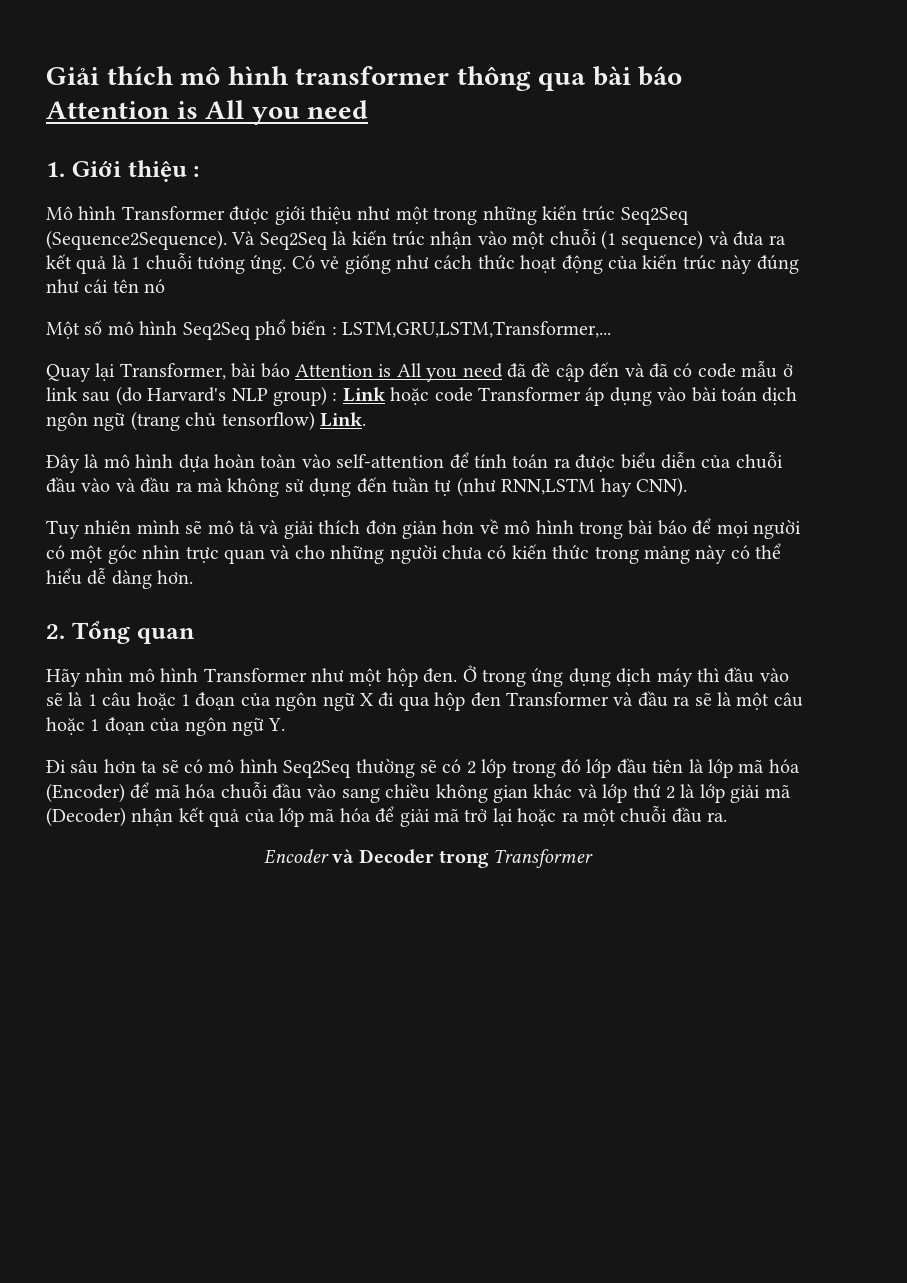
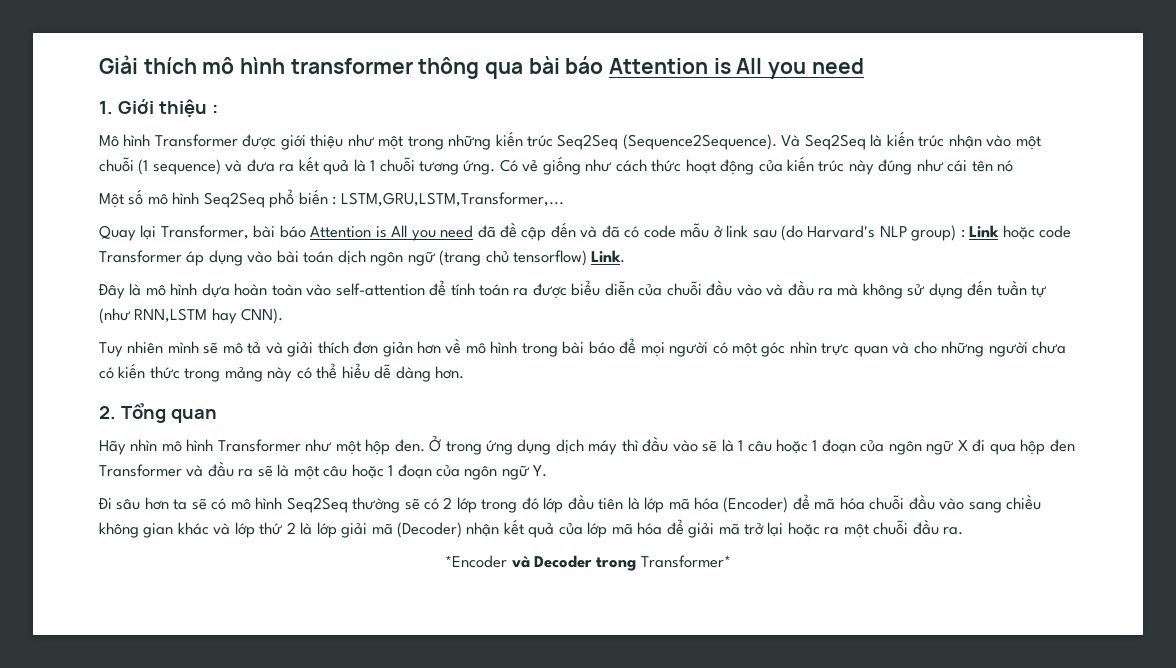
[263,849,329,864] Encoder -> [445,555,508,568] *Encoder
[493,849,594,868] Transformer -> [640,555,731,568] Transformer*

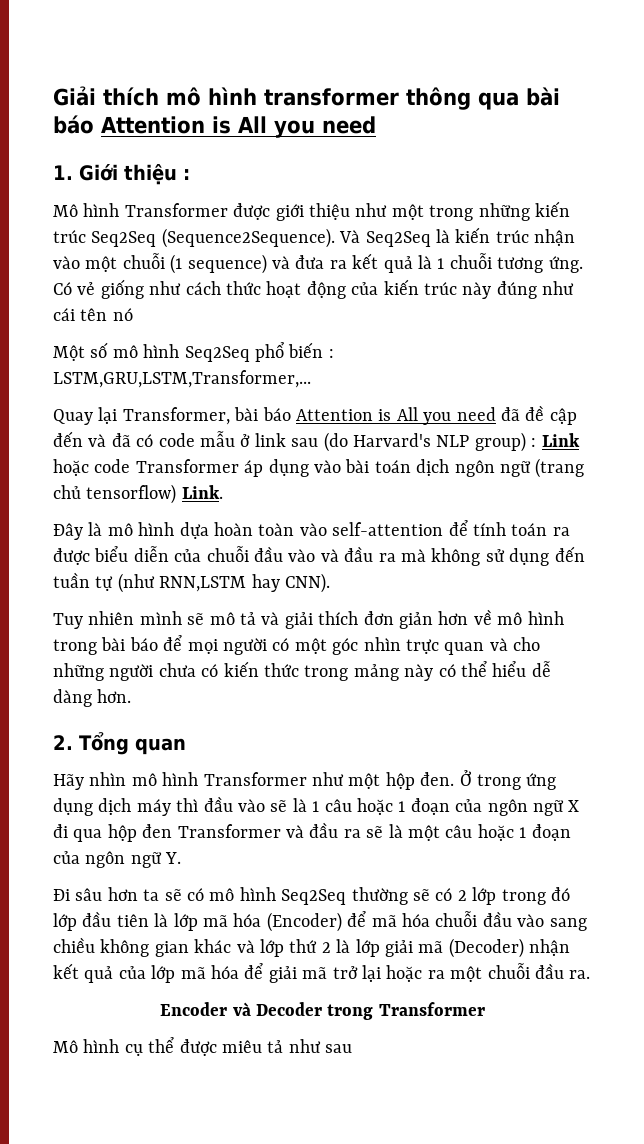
[445,555,508,568] *Encoder -> [160,1002,228,1016] Encoder
[640,555,731,568] Transformer* -> [378,1002,485,1016] [53,1037,353,1056] Transformer // Mô hình cụ thể được miêu tả như sau

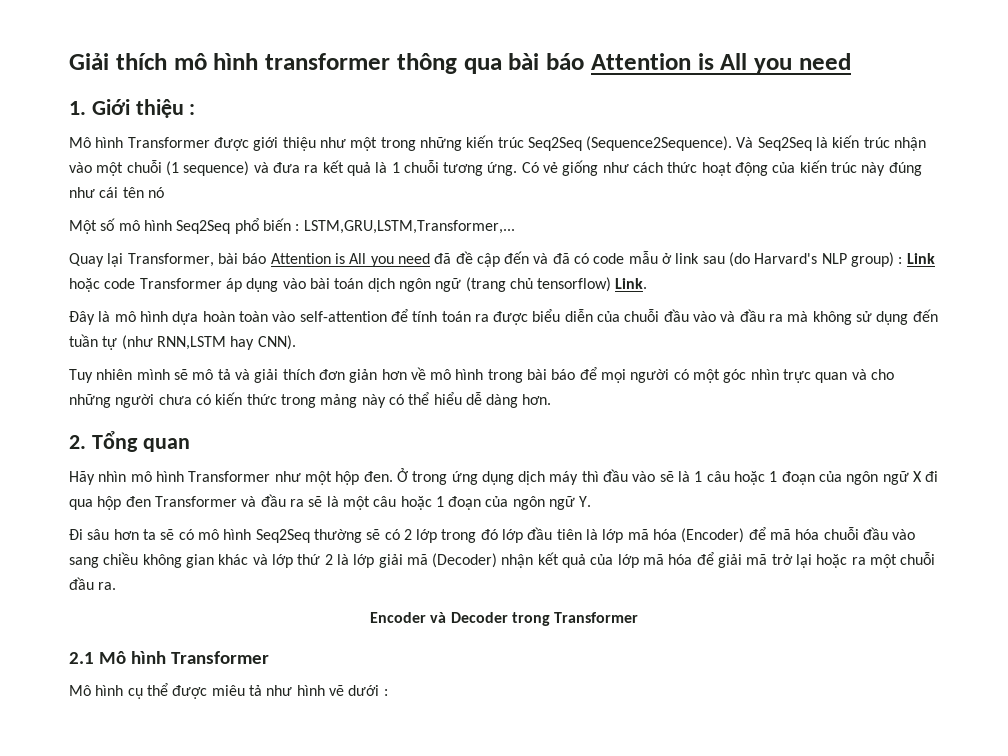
(485, 1009) none -> [69,651,269,664] // 2.1 Mô hình Transformer
[325,1044,353,1053] sau -> [296,685,388,696] hình vẽ dưới :

